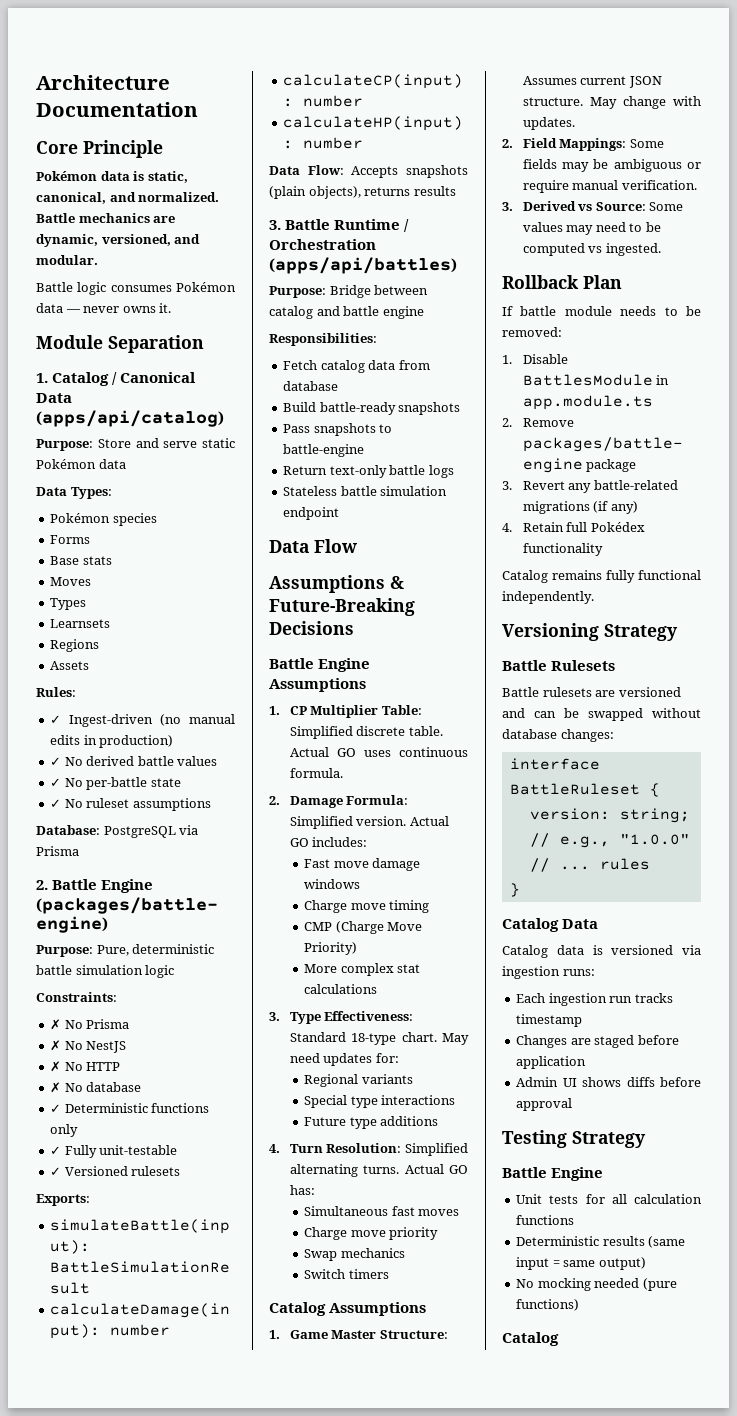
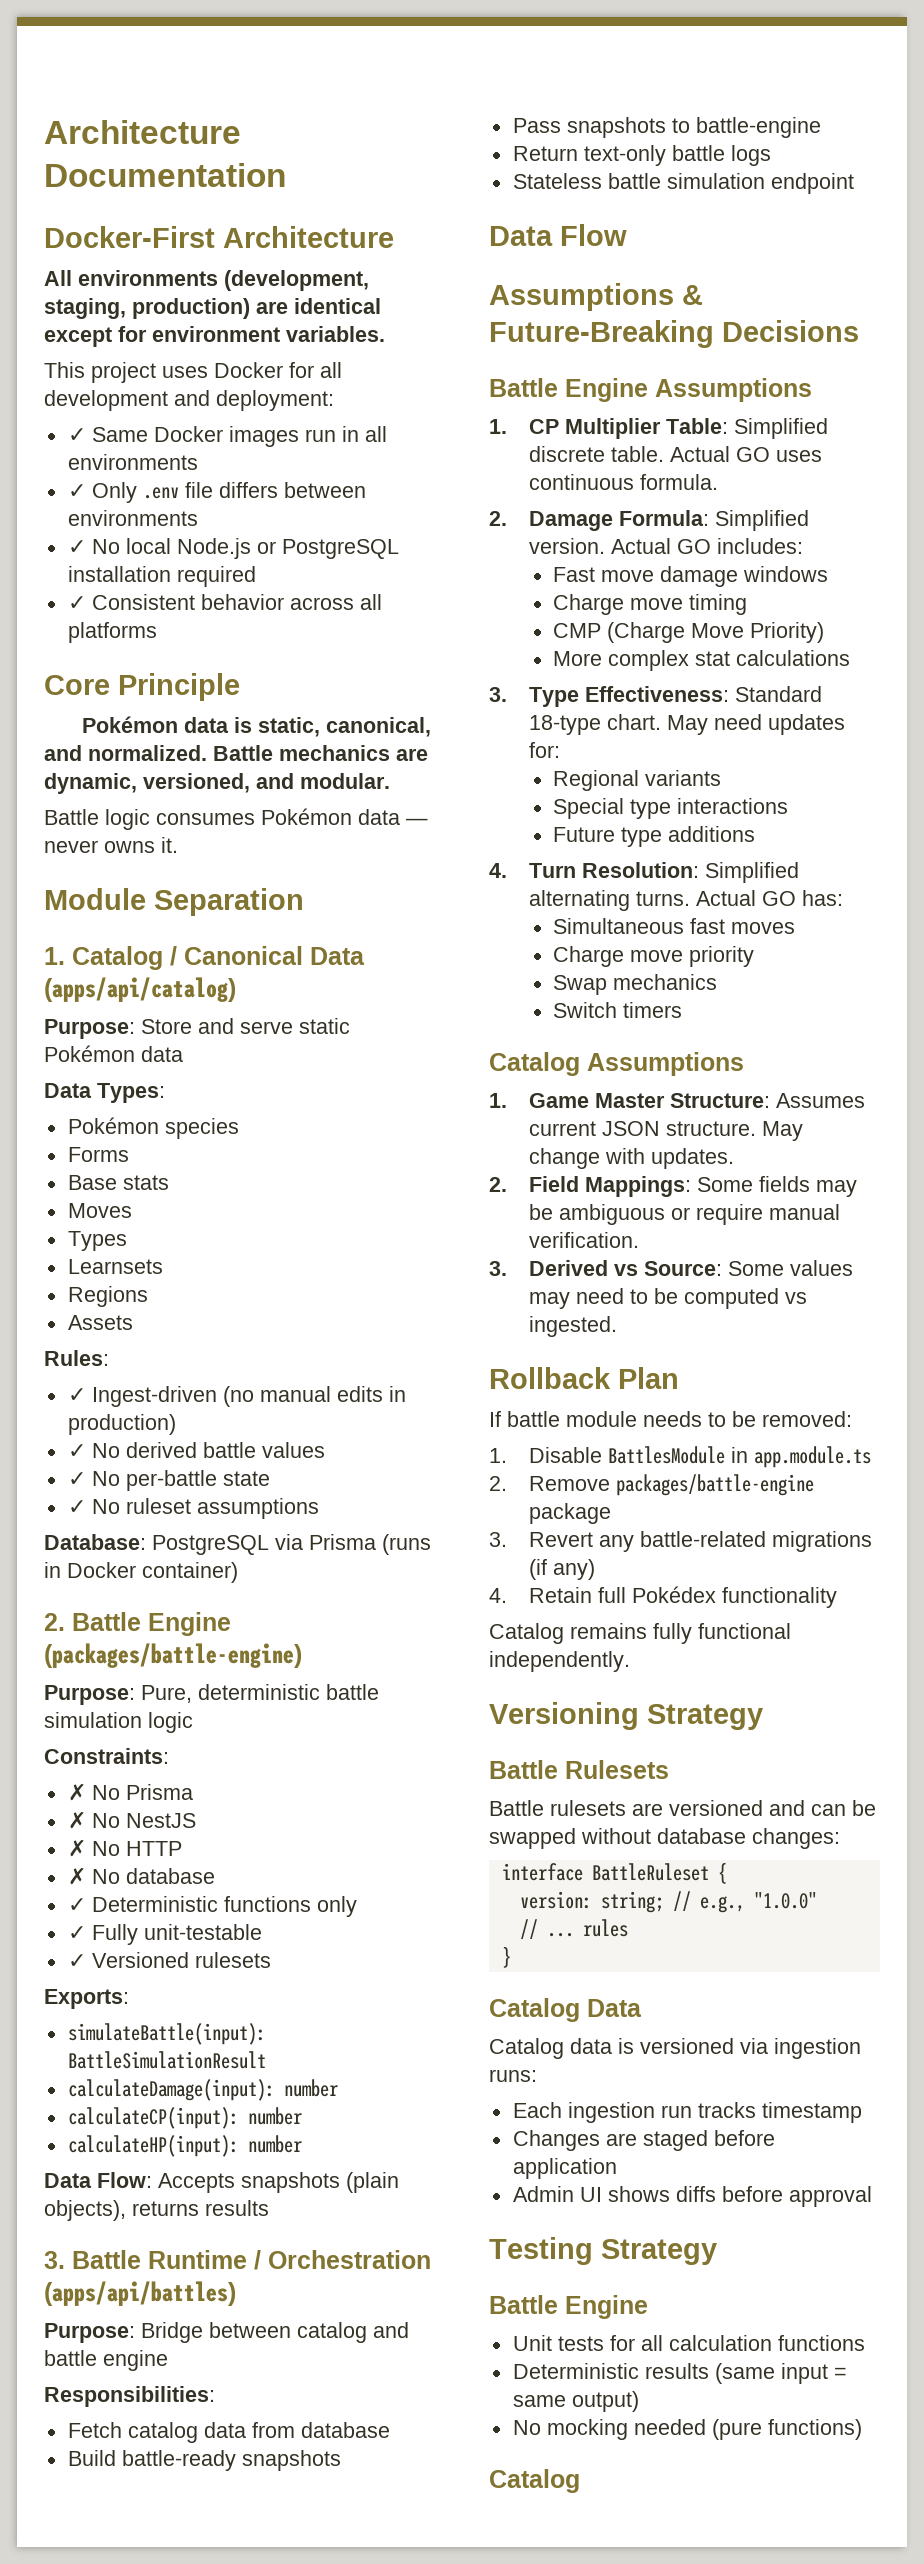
(198, 109) none -> [44,226,394,248] [44,270,369,291] [44,298,381,319] [44,326,385,347] [44,362,342,383] [44,390,334,411] [67,426,387,447] [67,454,198,470] [67,482,366,503] [67,510,198,526] [67,538,399,559] [67,566,256,587] [67,594,382,610] [67,622,157,643] // Docker-First Architecture // All environments (development, staging, production) are identical except for environment variables. // This project uses Docker for all development and deployment: // ✓ Same Docker images run in all environments // ✓ Only .env file differs between environments // ✓ No local Node.js or PostgreSQL installation required // ✓ Consistent behavior across all platforms
(79, 851) none -> [382,1534,431,1555] [44,1562,238,1583] (runs in Docker container)

